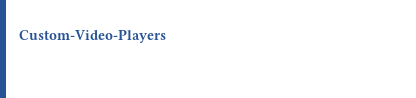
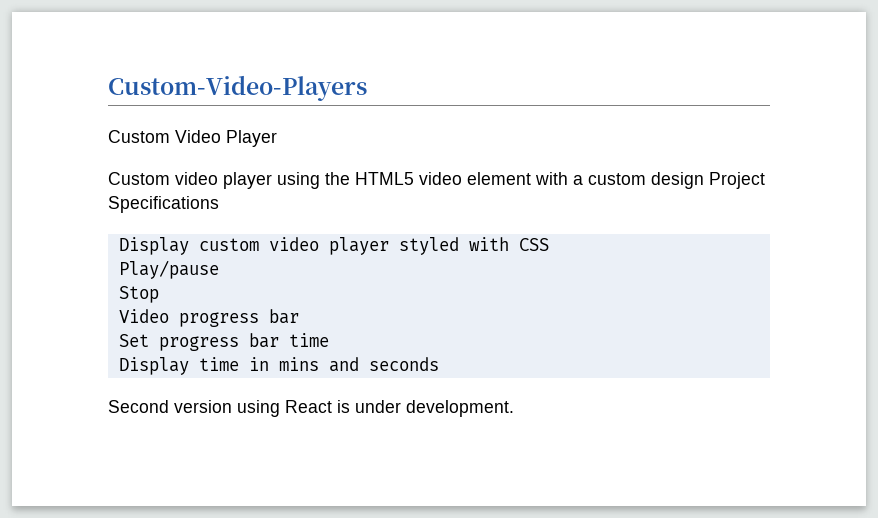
(166, 36) none -> [108,130,277,147] [108,172,765,189] [108,196,219,213] [118,237,549,255] [118,260,219,279] [118,286,159,303] [118,309,299,327] [118,333,329,351] [118,357,439,375] [108,400,514,417] // Custom Video Player // Custom video player using the HTML5 video element with a custom design Project Specifications // Display custom video player styled with CSS // Play/pause // Stop // Video progress bar // Set progress bar time // Display time in mins and seconds // Second version using React is under development.

